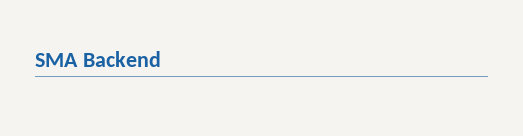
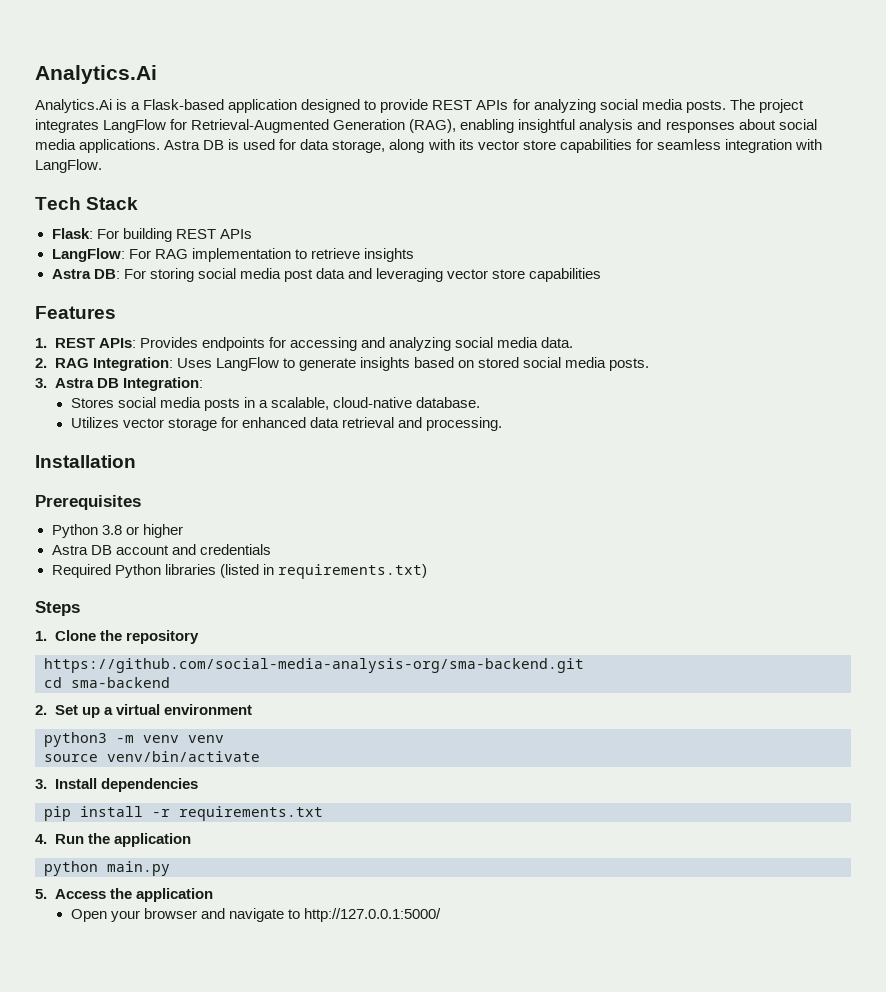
[35,51,161,67] SMA Backend -> [35,65,157,84] [35,99,804,113] [35,119,817,133] [35,139,822,153] [35,159,102,173] [35,197,139,210] [51,228,252,242] [51,248,414,262] [51,268,602,282] [35,306,116,319] [35,337,573,351] [35,357,650,371] [35,377,203,391] [70,397,481,411] [70,417,503,431] [35,455,136,468] [35,495,141,510] [51,524,183,538] [51,544,271,555] [51,564,427,579] [35,601,80,616] [35,630,199,644] [44,658,584,673] [44,677,170,688] [35,704,252,718] [44,732,224,747] [44,751,260,762] [35,778,198,792] [44,806,323,821] [35,833,191,847] [44,861,170,876] [35,888,213,902] [70,908,442,922] Analytics.Ai // Analytics.Ai is a Flask-based application designed to provide REST APIs for analyzing social media posts. The project integrates LangFlow for Retrieval-Augmented Generation (RAG), enabling insightful analysis and responses about social media applications. Astra DB is used for data storage, along with its vector store capabilities for seamless integration with LangFlow. // Tech Stack // Flask: For building REST APIs // LangFlow: For RAG implementation to retrieve insights // Astra DB: For storing social media post data and leveraging vector store capabilities // Features // 1. REST APIs: Provides endpoints for accessing and analyzing social media data. // 2. RAG Integration: Uses LangFlow to generate insights based on stored social media posts. // 3. Astra DB Integration: // Stores social media posts in a scalable, cloud-native database. // Utilizes vector storage for enhanced data retrieval and processing. // Installation // Prerequisites // Python 3.8 or higher // Astra DB account and credentials // Required Python libraries (listed in requirements.txt) // Steps // 1. Clone the repository // https://github.com/social-media-analysis-org/sma-backend.git // cd sma-backend // 2. Set up a virtual environment // python3 -m venv venv // source venv/bin/activate // 3. Install dependencies // pip install -r requirements.txt // 4. Run the application // python main.py // 5. Access the application // Open your browser and navigate to http://127.0.0.1:5000/

